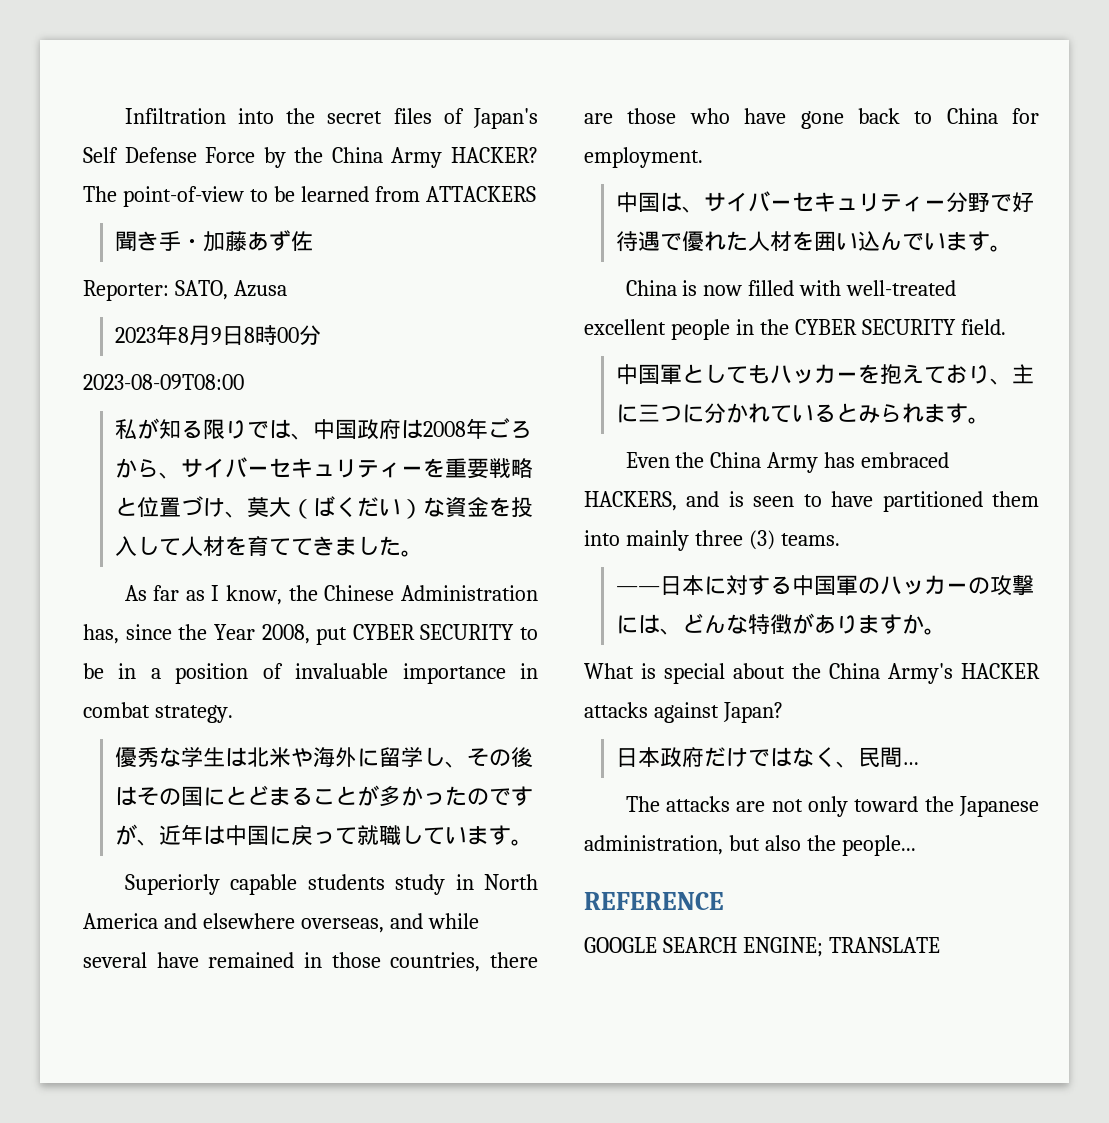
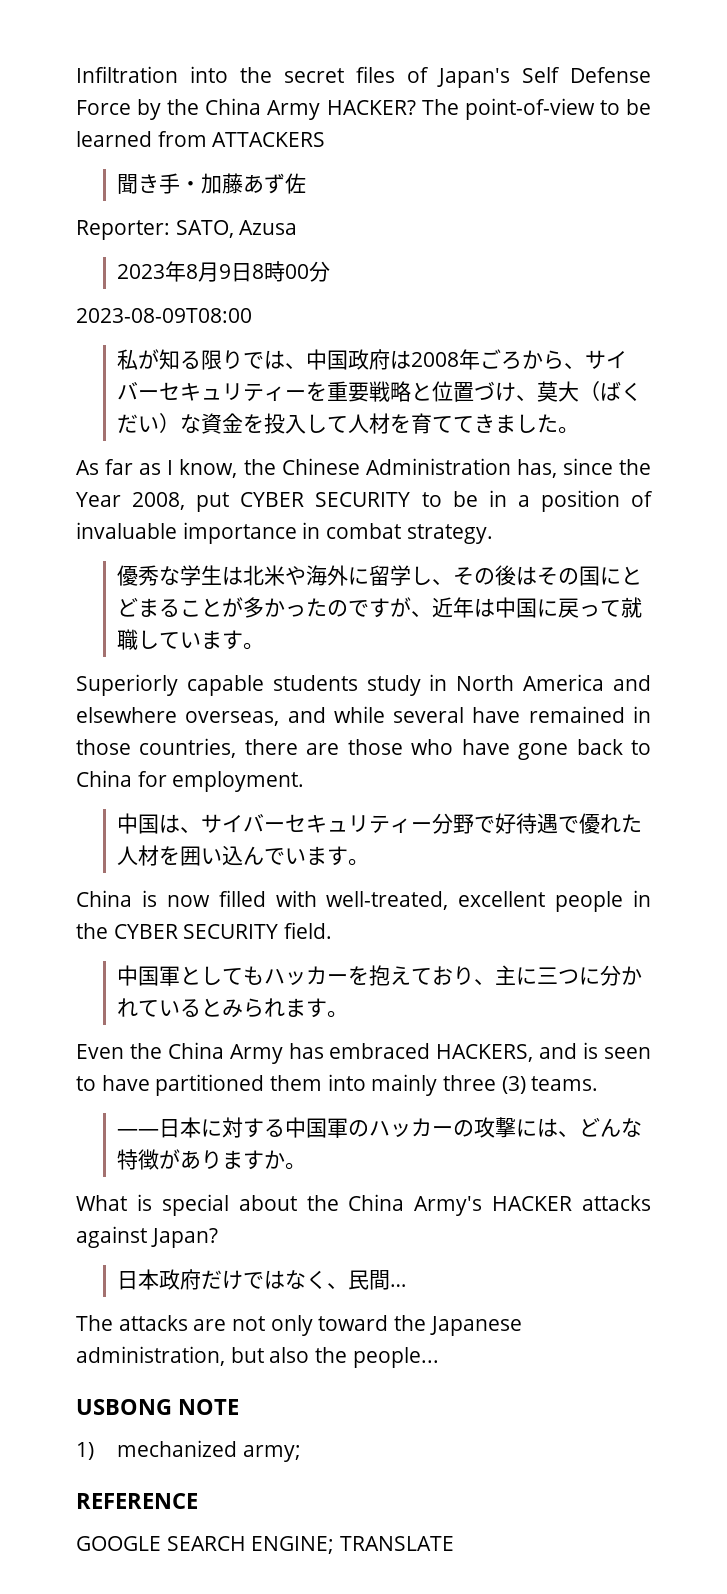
[846,280,957,296] well-treated -> [326,891,449,910] well-treated,
(916, 845) none -> [76,1399,239,1415] [76,1440,301,1462] // USBONG NOTE // 1) mechanized army;

